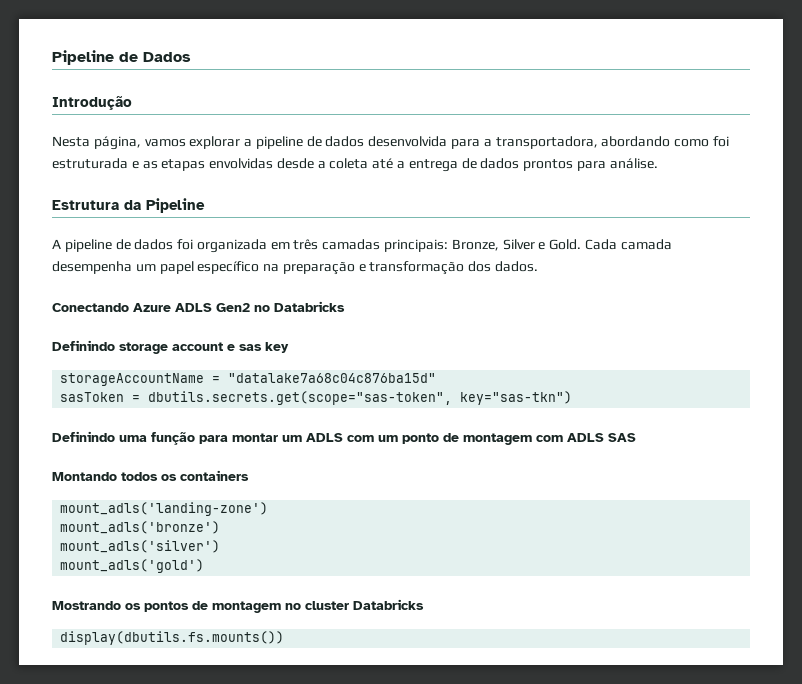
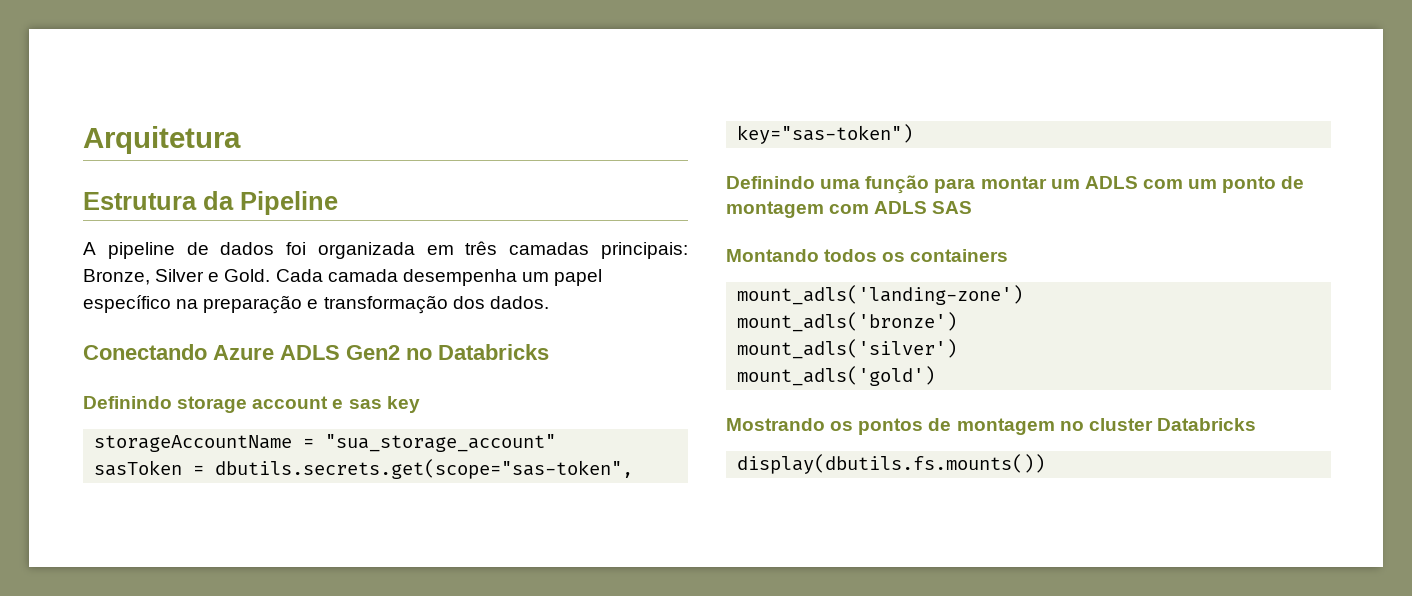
[52,50,191,65] [52,96,132,110] [52,136,729,150] [52,158,658,172] Pipeline de Dados // Introdução // Nesta página, vamos explorar a pipeline de dados desenvolvida para a transportadora, abordando como foi estruturada e as etapas envolvidas desde a coleta até a entrega de dados prontos para análise. -> [83,126,241,154] Arquitetura
[228,373,437,383] "datalake7a68c04c876ba15d" -> [325,434,557,452] "sua_storage_account"
[460,391,573,405] key="sas-tkn") -> [737,124,914,144] key="sas-token")

